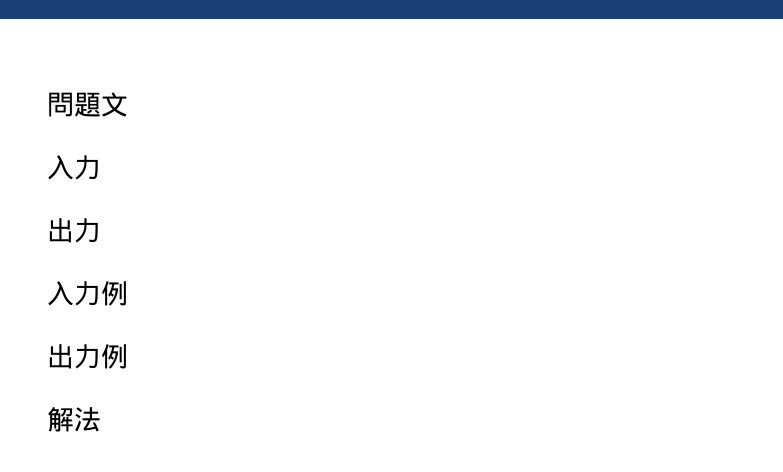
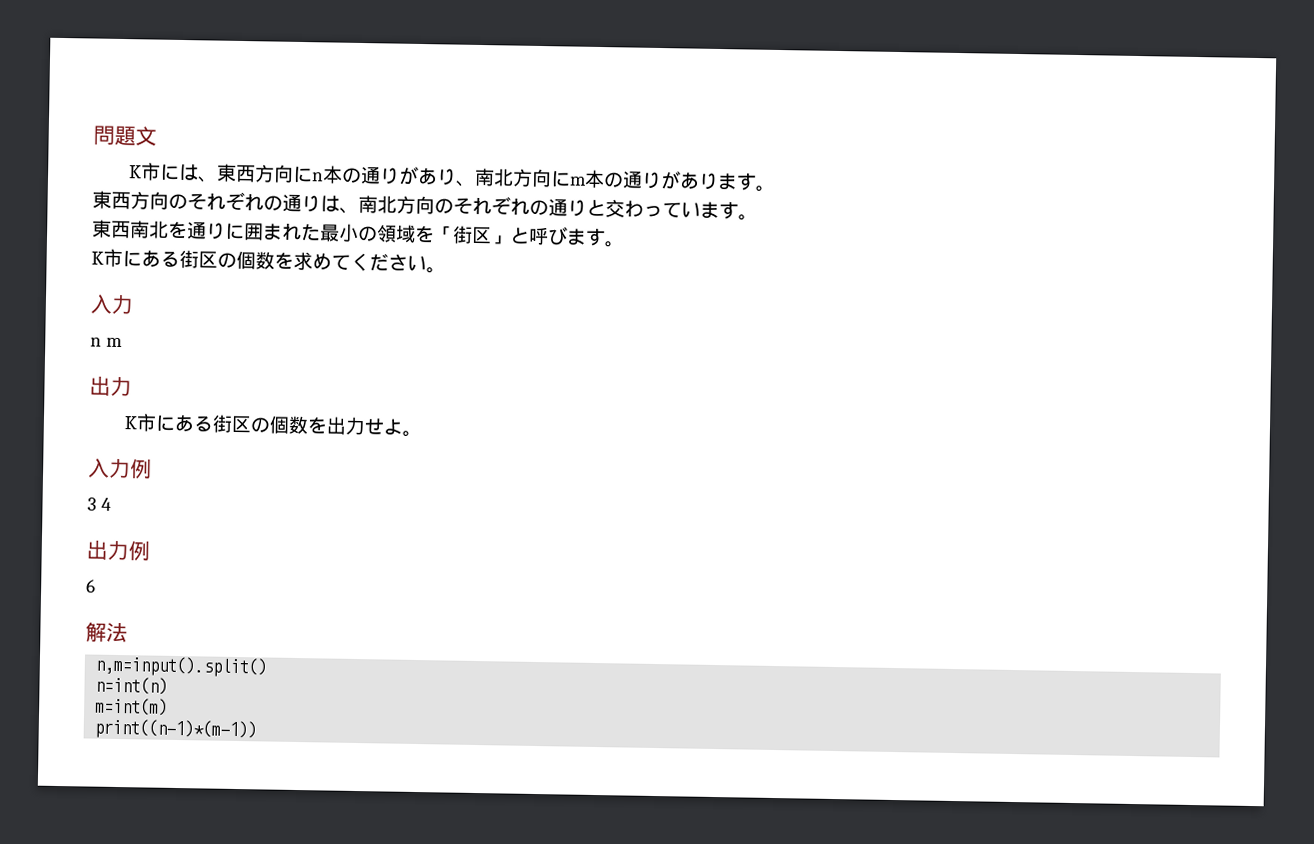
[47,155,101,180] [47,218,101,243] // 入力 // 出力 -> [128,162,775,192] [92,190,758,221] [92,219,625,248] [91,248,446,274] [90,294,134,315] [90,337,124,348] [89,376,132,397] [123,413,422,438] // K市には、東西方向にn本の通りがあり、南北方向にm本の通りがあります。 // 東西方向のそれぞれの通りは、南北方向のそれぞれの通りと交わっています。 // 東西南北を通りに囲まれた最小の領域を「街区」と呼びます。 // K市にある街区の個数を求めてください。 // 入力 // n m // 出力 // K市にある街区の個数を出力せよ。
(128, 293) none -> [87,497,113,511] // 3 4
(128, 356) none -> [86,579,96,593] // 6
(101, 419) none -> [95,655,268,678] [95,676,169,695] [95,697,169,716] [94,718,258,741] // n,m=input().split() // n=int(n) // m=int(m) // print((n-1)*(m-1))

